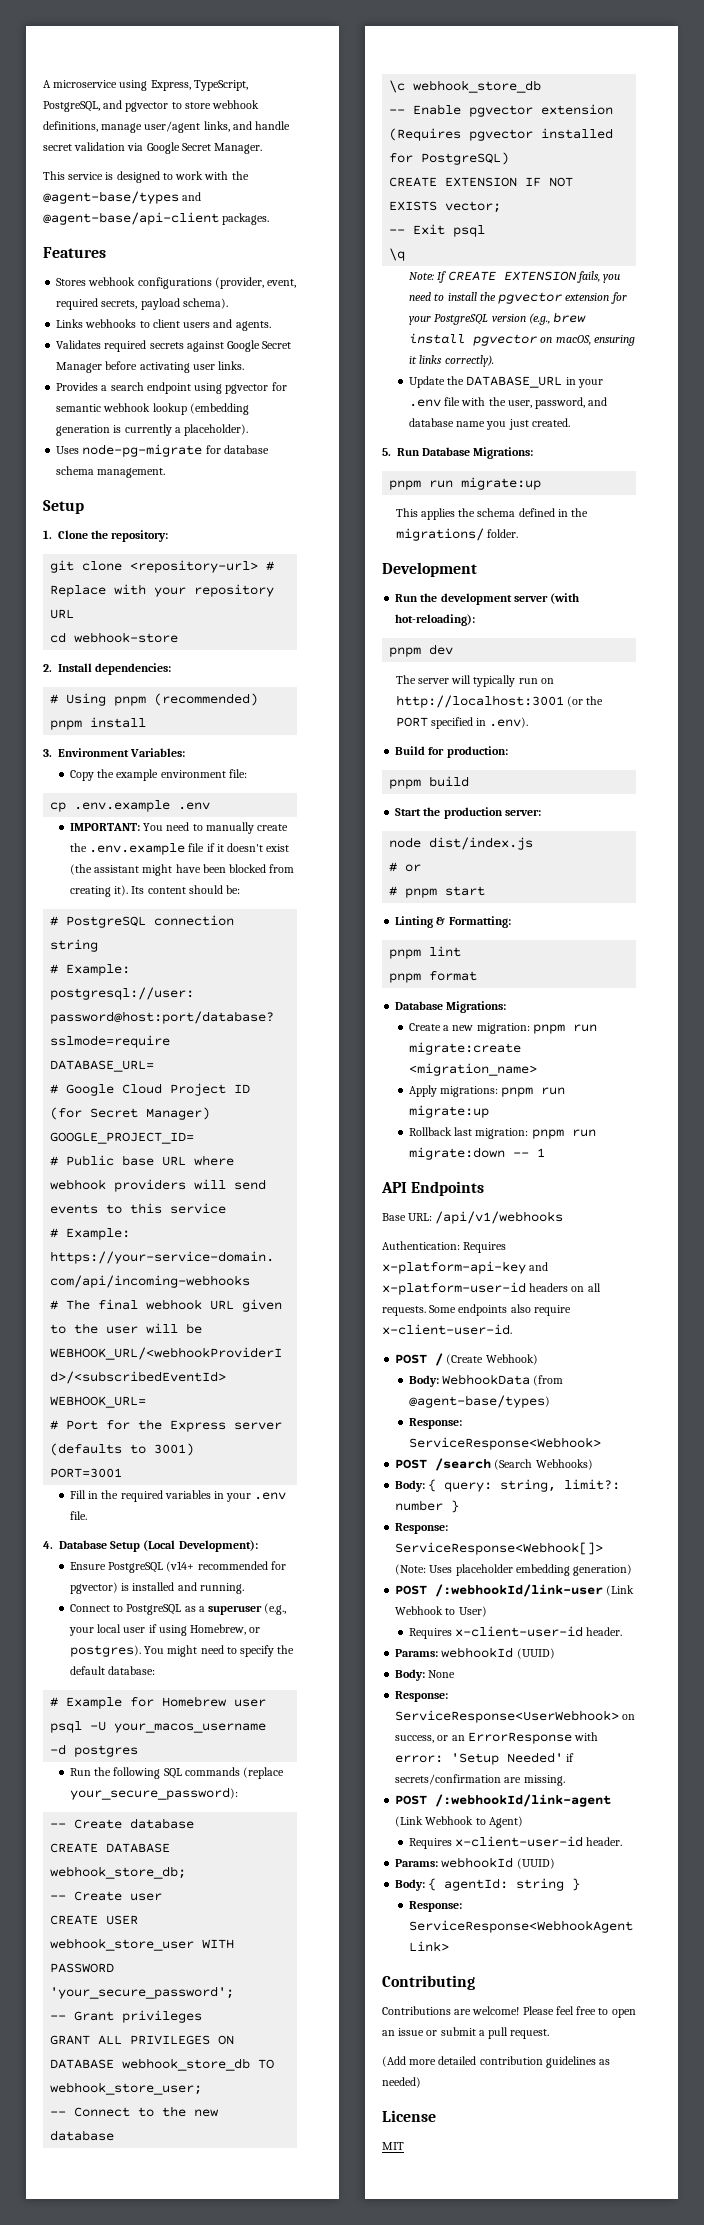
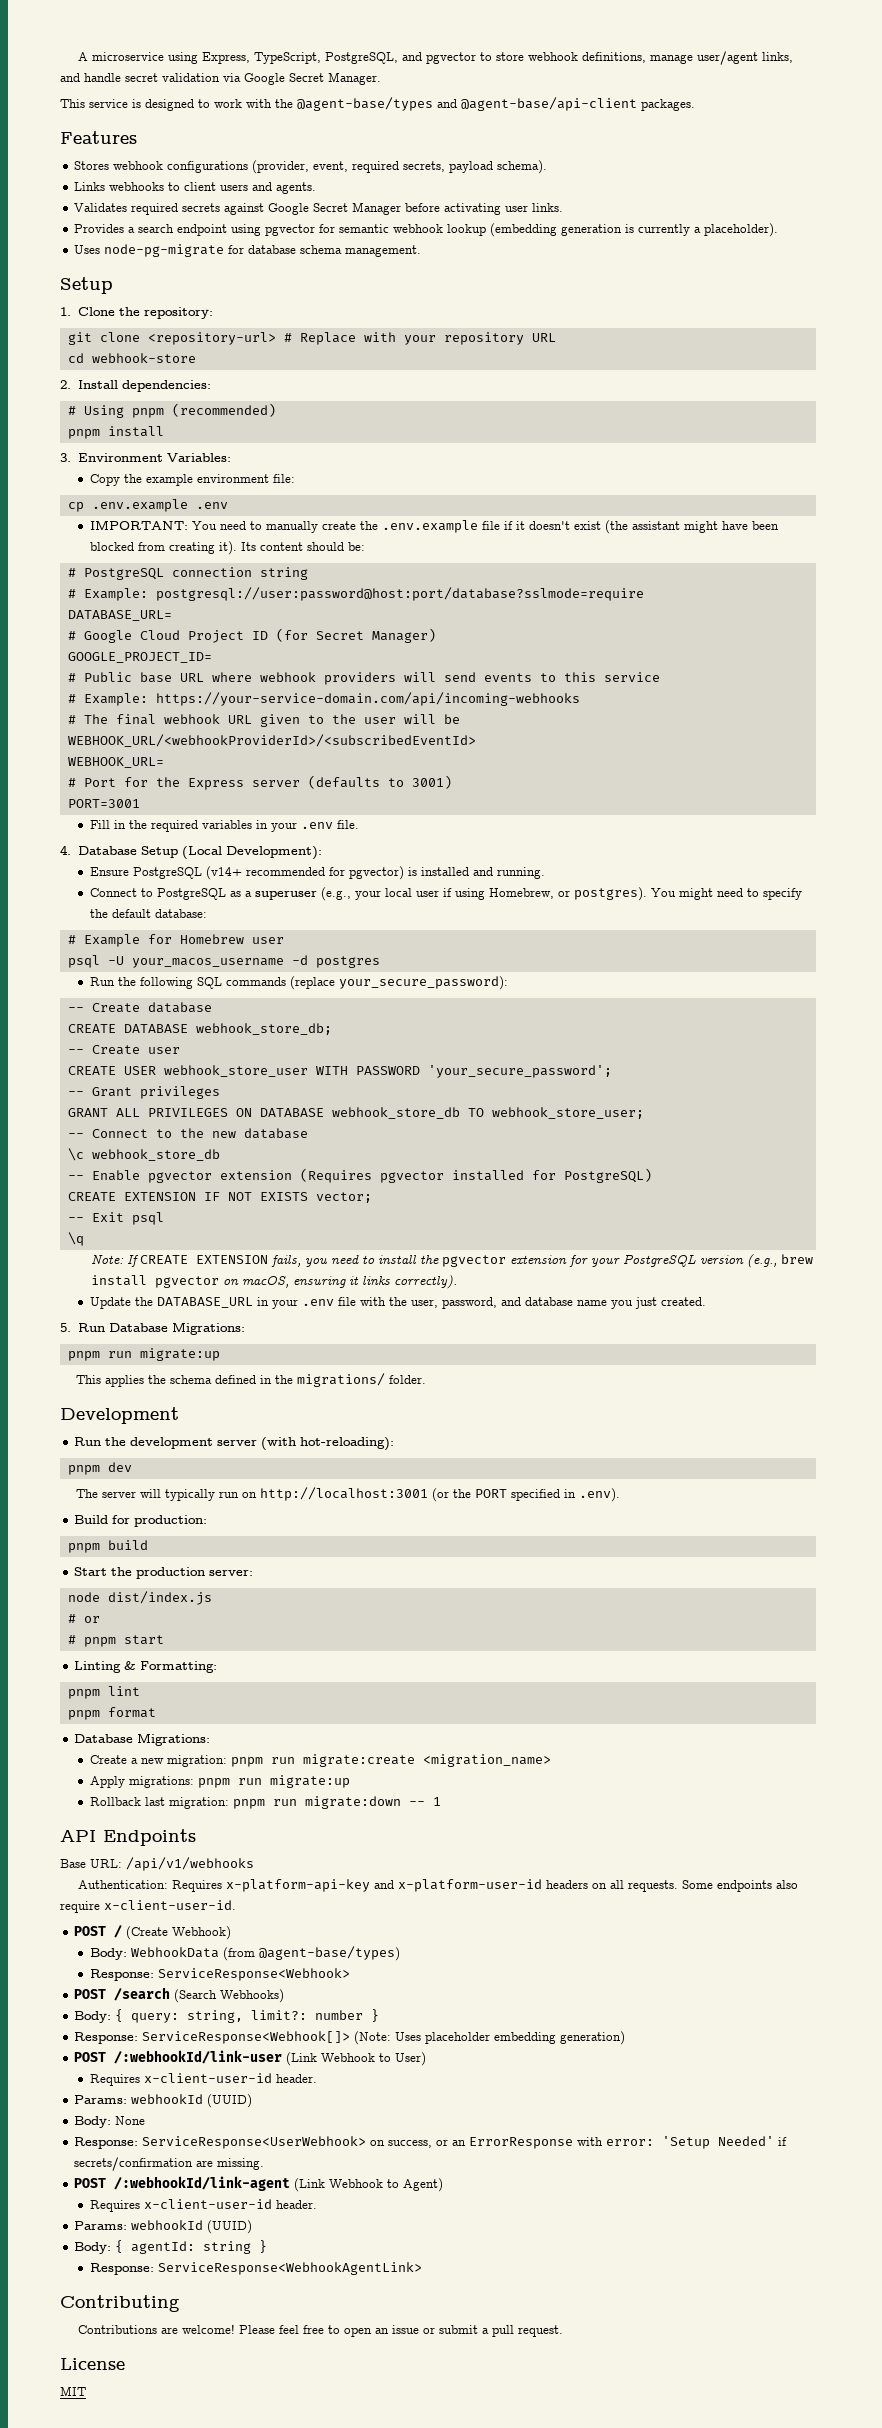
[382,2056,611,2068] [382,2077,421,2088] // (Add more detailed contribution guidelines as needed) -> (563, 2331) none

